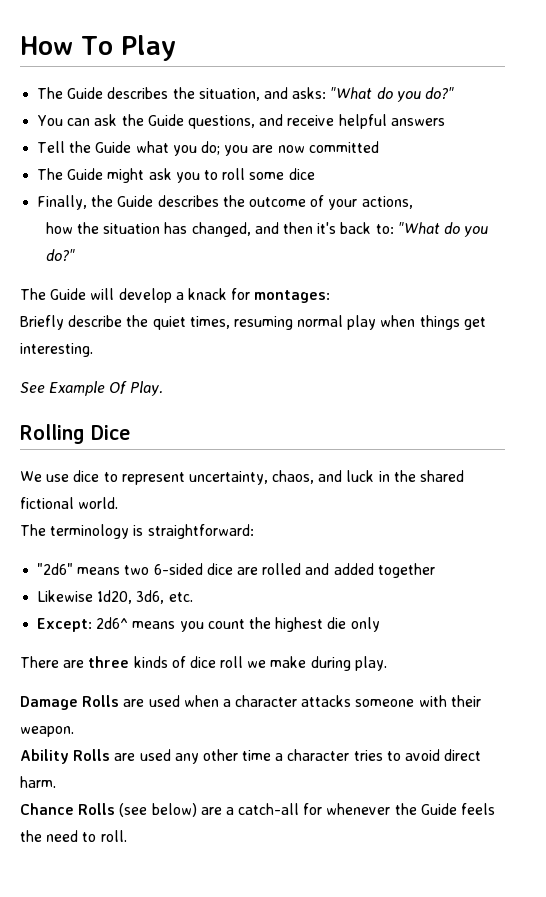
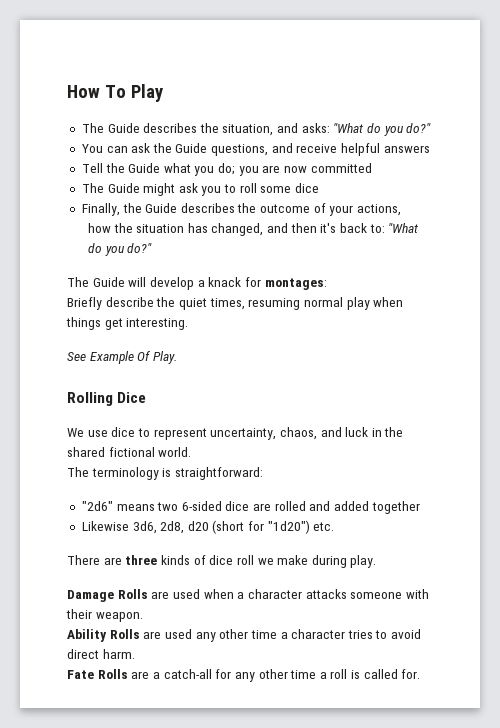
[97,590,193,604] [37,617,380,632] 1d20, 3d6, etc. // Except: 2d6^ means you count the highest die only -> [132,520,335,534] 3d6, 2d8, d20 (short for "1d20") etc.
[20,803,496,817] [20,830,127,842] Chance Rolls (see below) are a catch-all for whenever the Guide feels the need to roll. -> [67,669,421,682] Fate Rolls are a catch-all for any other time a roll is called for.

